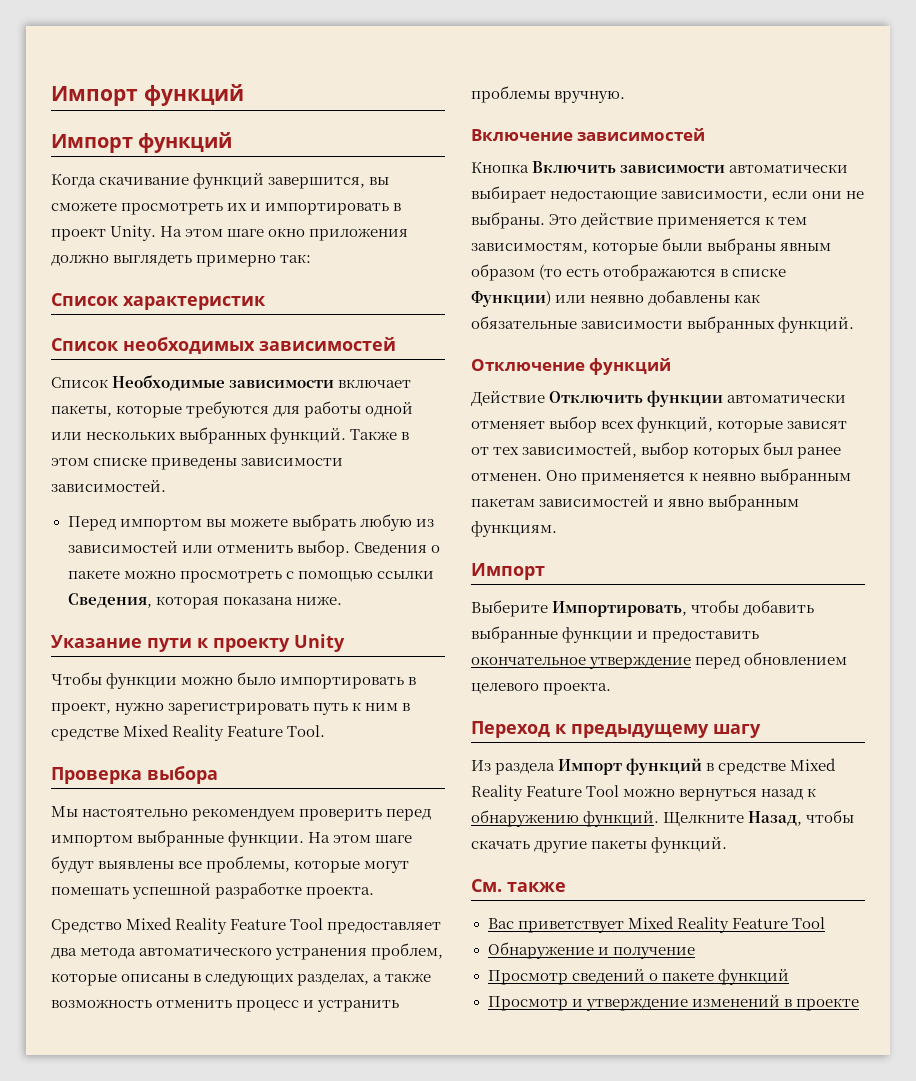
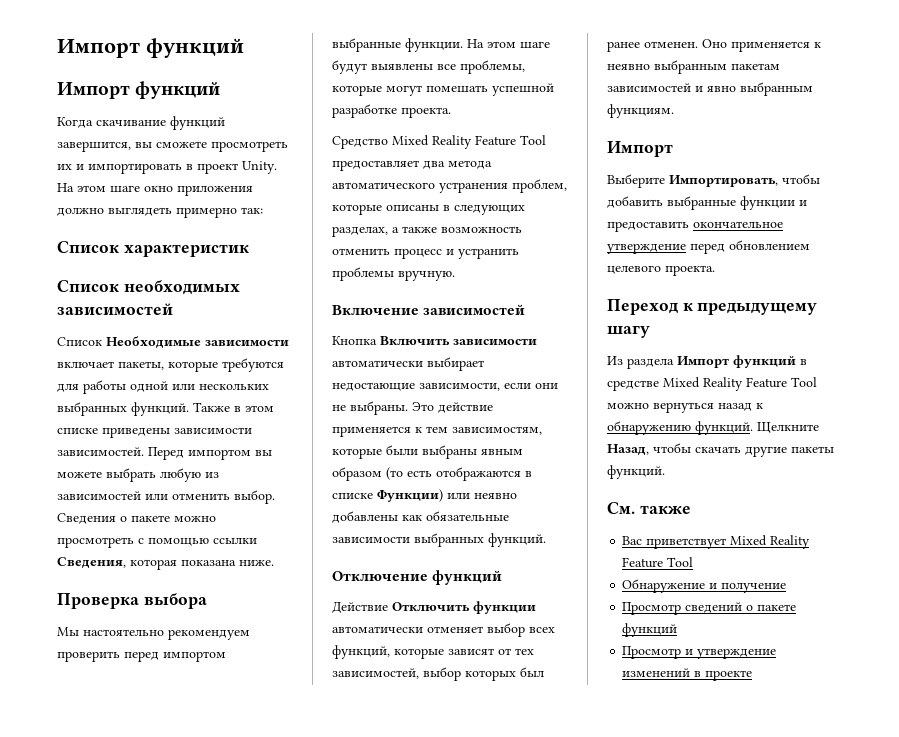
(166, 485) // -> (144, 451) none
[51,634,345,652] [51,672,417,689] [51,702,411,715] [51,724,326,741] // Указание пути к проекту Unity // Чтобы функции можно было импортировать в проект, нужно зарегистрировать путь к ним в средстве Mixed Reality Feature Tool. -> (274, 563) none

